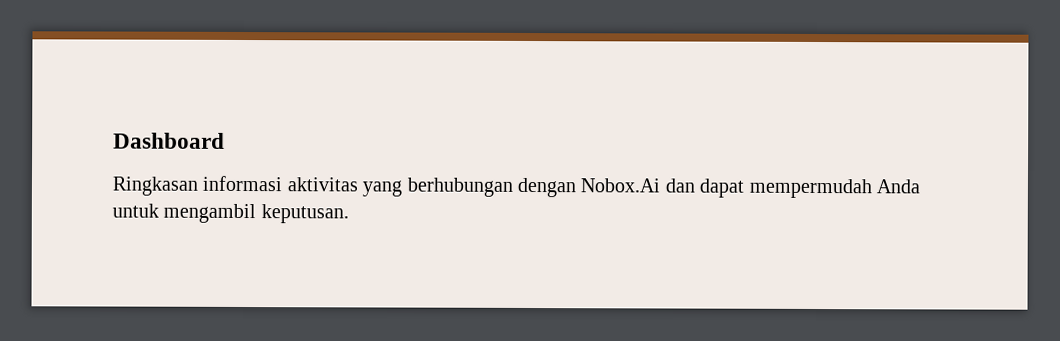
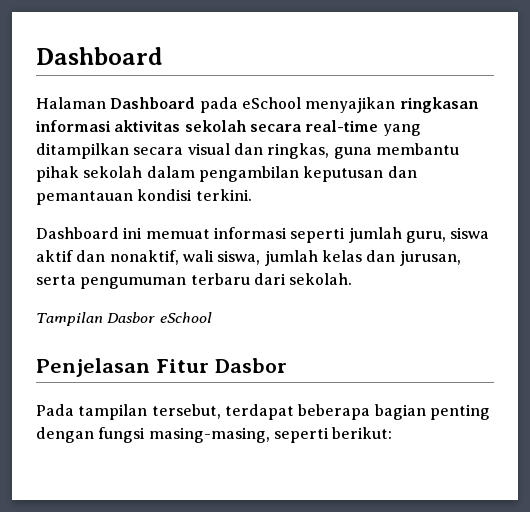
[112,175,920,199] [112,203,349,224] Ringkasan informasi aktivitas yang berhubungan dengan Nobox.Ai dan dapat mempermudah Anda untuk mengambil keputusan. -> [36,97,479,113] [35,120,421,136] [36,143,459,159] [36,166,417,182] [36,189,252,205] [36,227,490,243] [36,250,461,266] [36,273,353,289] [36,312,212,326] [36,358,287,377] [36,404,490,420] [36,427,393,443] Halaman Dashboard pada eSchool menyajikan ringkasan informasi aktivitas sekolah secara real-time yang ditampilkan secara visual dan ringkas, guna membantu pihak sekolah dalam pengambilan keputusan dan pemantauan kondisi terkini. // Dashboard ini memuat informasi seperti jumlah guru, siswa aktif dan nonaktif, wali siswa, jumlah kelas dan jurusan, serta pengumuman terbaru dari sekolah. // Tampilan Dasbor eSchool // Penjelasan Fitur Dasbor // Pada tampilan tersebut, terdapat beberapa bagian penting dengan fungsi masing-masing, seperti berikut:

